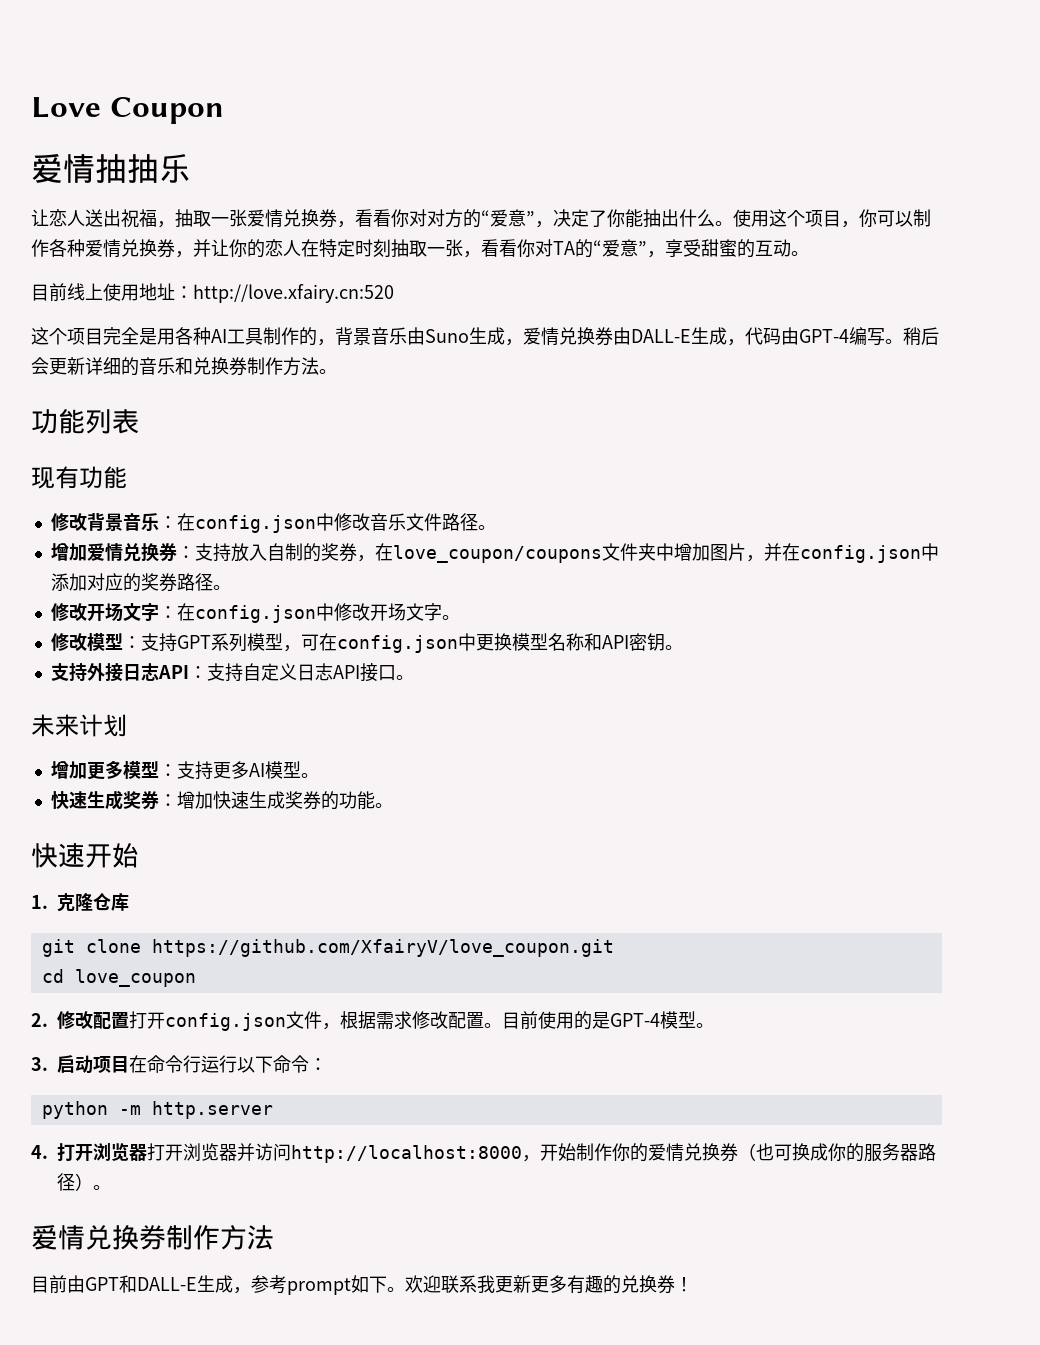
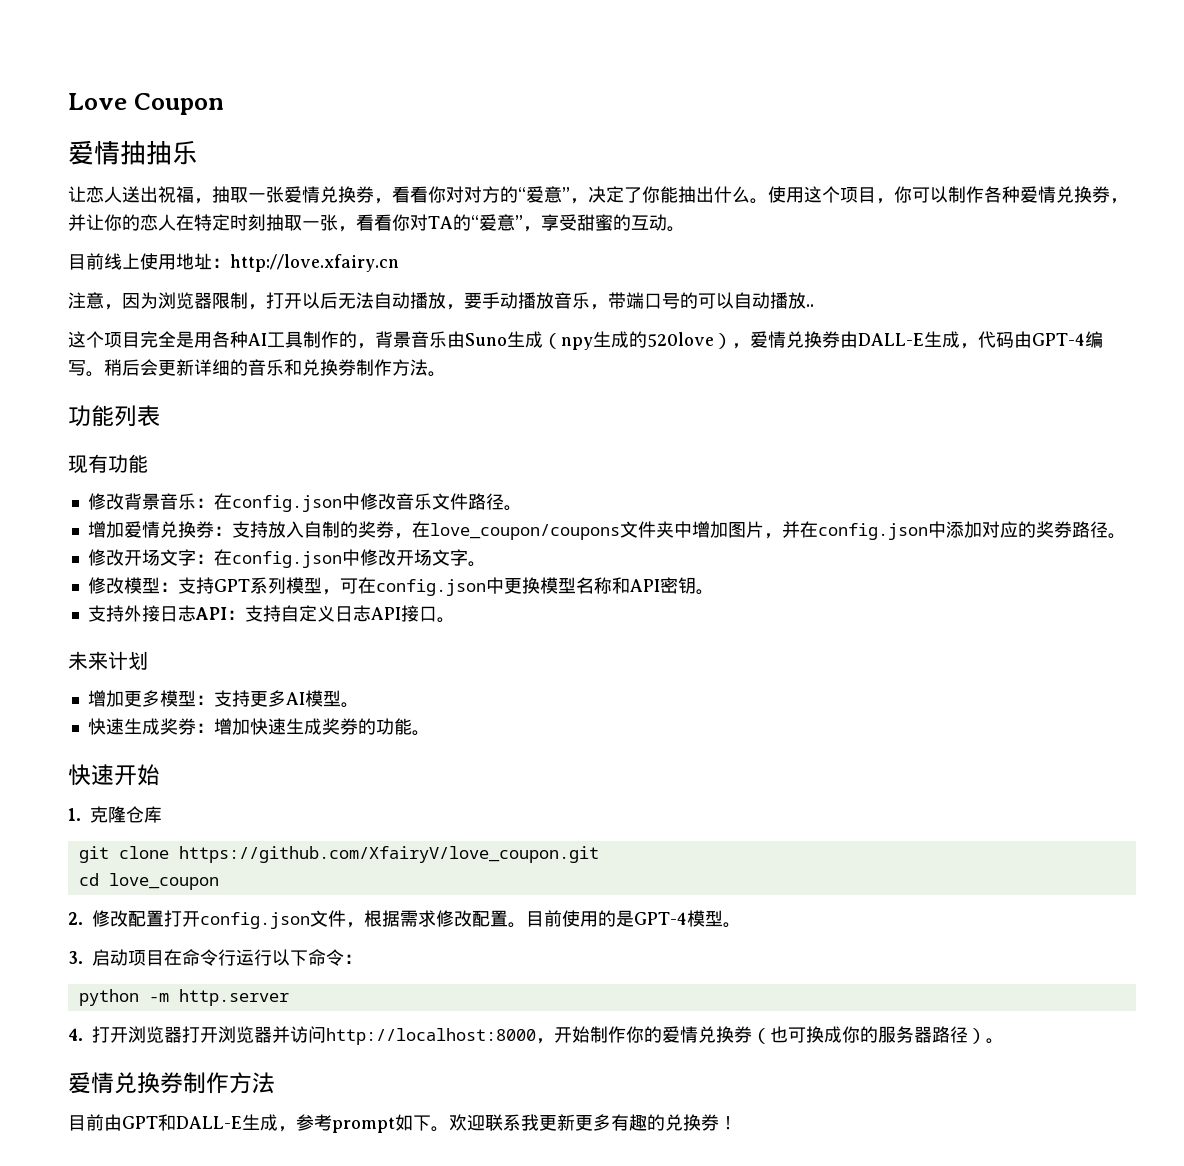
[193,284,394,303] http://love.xfairy.cn:520 -> [230,254,399,272] [68,292,814,310] http://love.xfairy.cn // 注意，因为浏览器限制，打开以后无法自动播放，要手动播放音乐，带端口号的可以自动播放..
(505, 336) none -> [543,331,732,350] （npy生成的520love）

